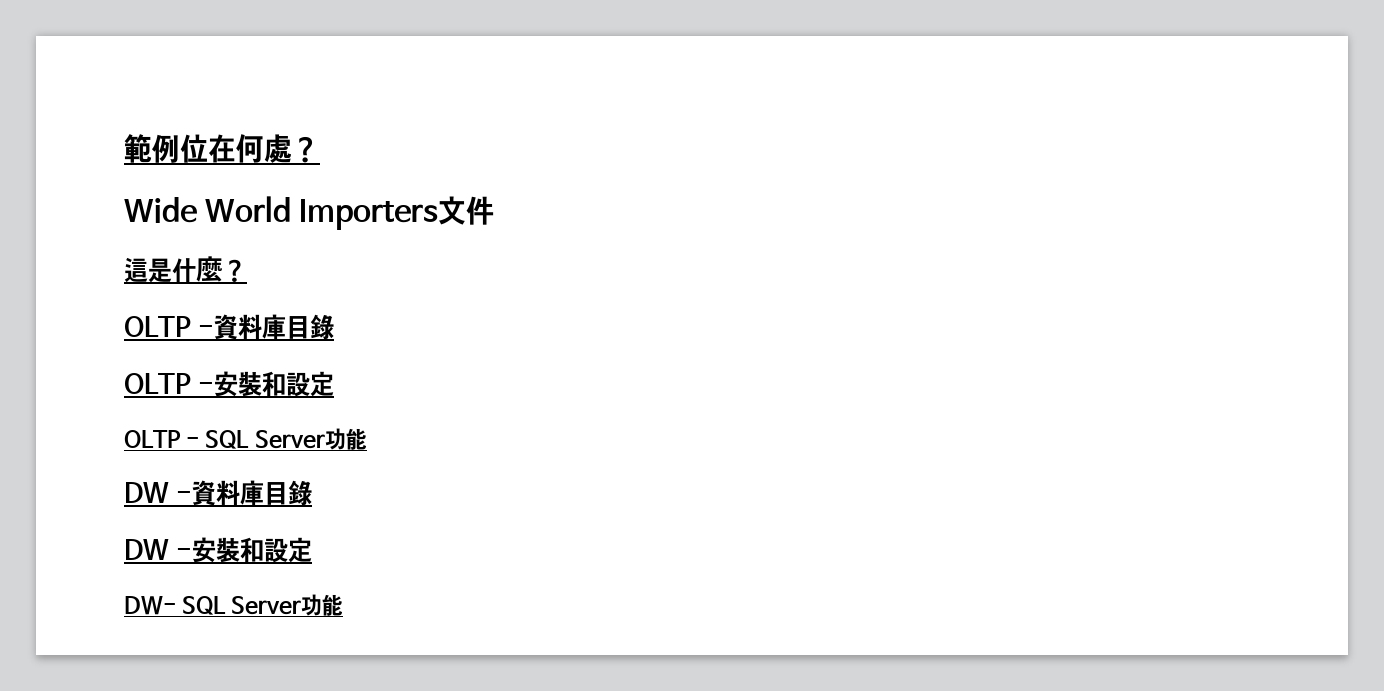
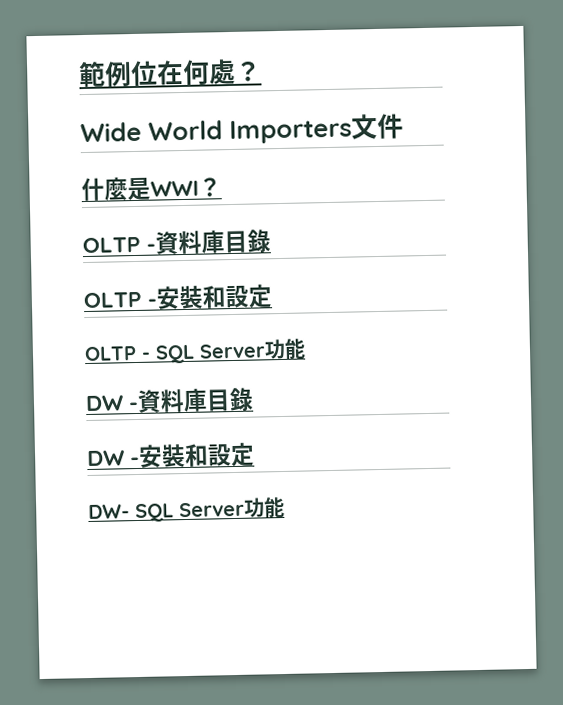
[124,256,223,283] 這是什麼 -> [81,177,199,202] 什麼是WWI

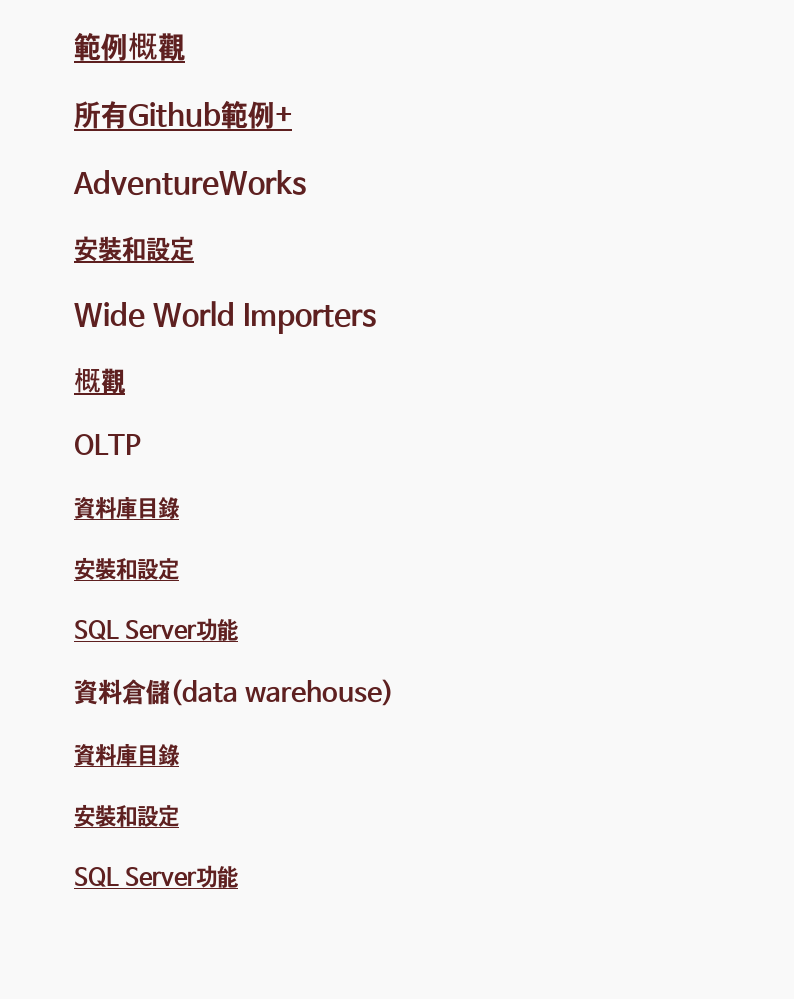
[78,58,262,88] 範例位在何處？ -> [74,32,185,62] [74,100,292,129] [73,170,306,196] [74,236,194,262] 範例概觀 // 所有Github範例+ // AdventureWorks // 安裝和設定
[351,113,404,140] [81,177,222,202] [82,229,272,255] [83,284,274,310] [84,345,151,362] 文件 // 什麼是WWI？ // OLTP -資料庫目錄 // OLTP -安裝和設定 // OLTP - -> [74,368,125,394] [74,434,141,455] [74,496,179,519] [74,557,179,580] // 概觀 // OLTP // 資料庫目錄 // 安裝和設定 //
[85,387,255,413] [86,442,256,468] [88,504,130,520] DW -資料庫目錄 // DW -安裝和設定 // DW- -> [74,679,395,706] [74,743,179,766] [74,804,179,827] 資料倉儲(data warehouse) // 資料庫目錄 // 安裝和設定 //

